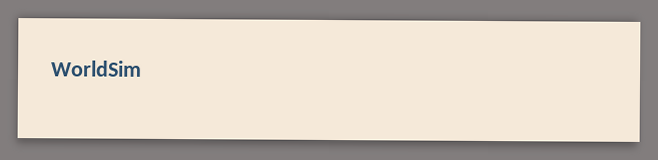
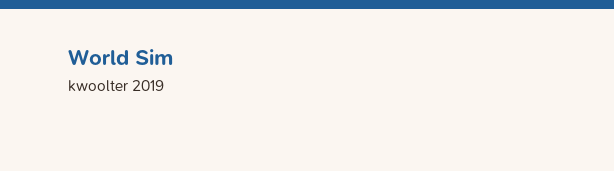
[51,60,142,77] WorldSim -> [68,49,173,65] [68,80,165,92] World Sim // kwoolter 2019

